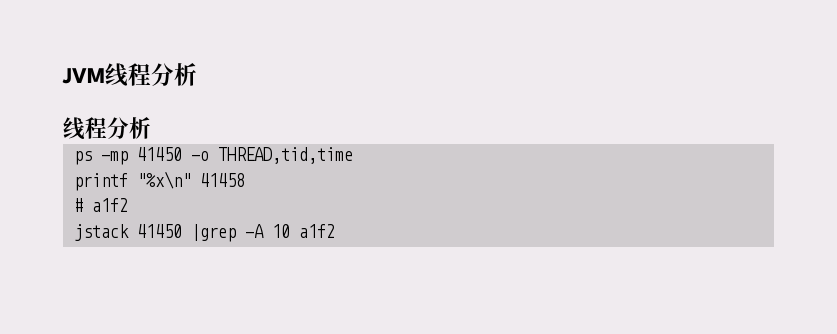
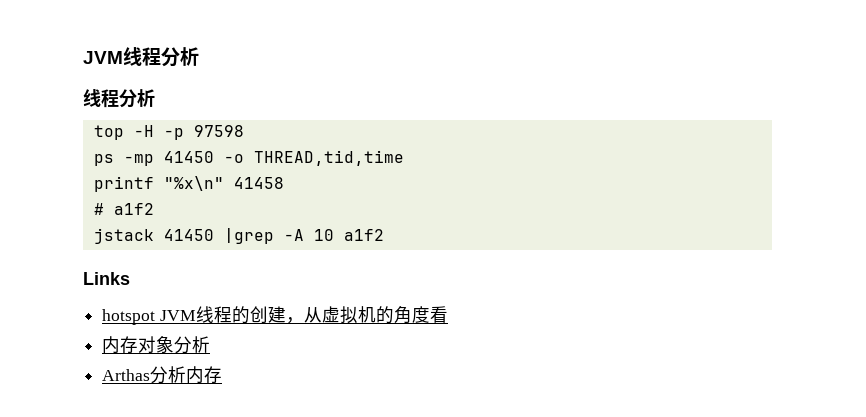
(151, 128) none -> [93,125,244,140] // top -H -p 97598
(335, 231) none -> [83,272,130,285] [102,306,448,325] [102,336,211,354] [102,366,223,384] // Links // hotspot JVM线程的创建，从虚拟机的角度看 // 内存对象分析 // Arthas分析内存

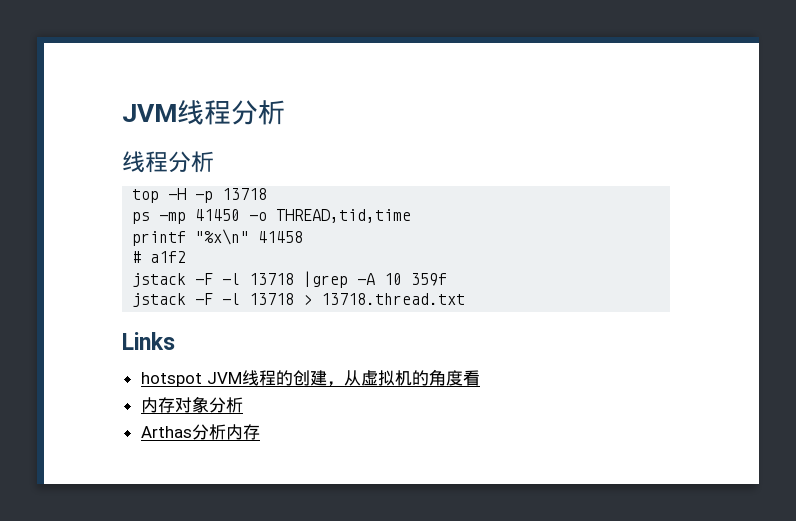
[193,125,244,137] 97598 -> [222,188,268,200] 13718
[163,228,384,244] 41450 |grep -A 10 a1f2 -> [195,271,448,288] [132,293,466,307] -F -l 13718 |grep -A 10 359f // jstack -F -l 13718 > 13718.thread.txt

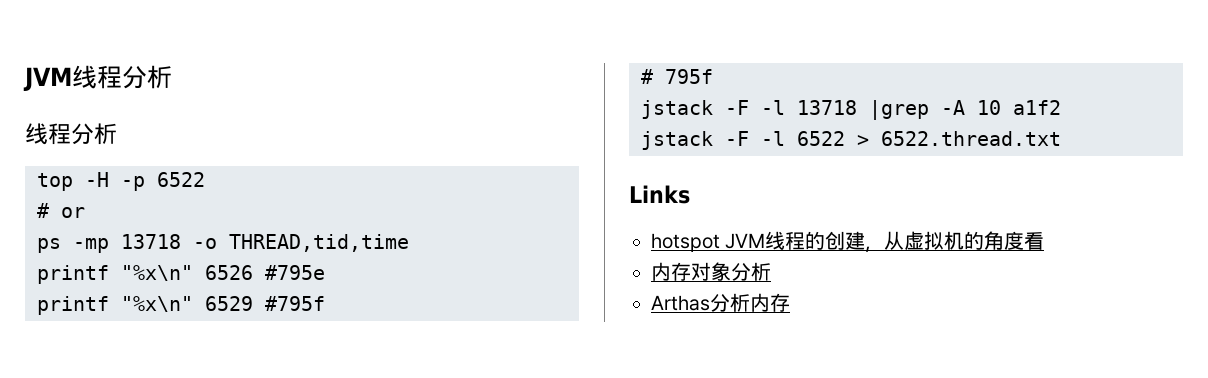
[222,188,268,200] 13718 -> [157,172,205,187] [37,203,85,218] 6522 // # or
[195,209,241,221] 41450 -> [121,234,181,249] 13718
[258,231,304,243] [132,251,187,263] 41458 // # a1f2 -> [205,265,325,280] [37,296,325,315] [641,69,713,84] 6526 #795e // printf "%x\n" 6529 #795f // # 795f
[411,273,448,286] [132,293,466,307] 359f // jstack -F -l 13718 > 13718.thread.txt -> [1013,100,1061,115] [641,131,1061,150] a1f2 // jstack -F -l 6522 > 6522.thread.txt

